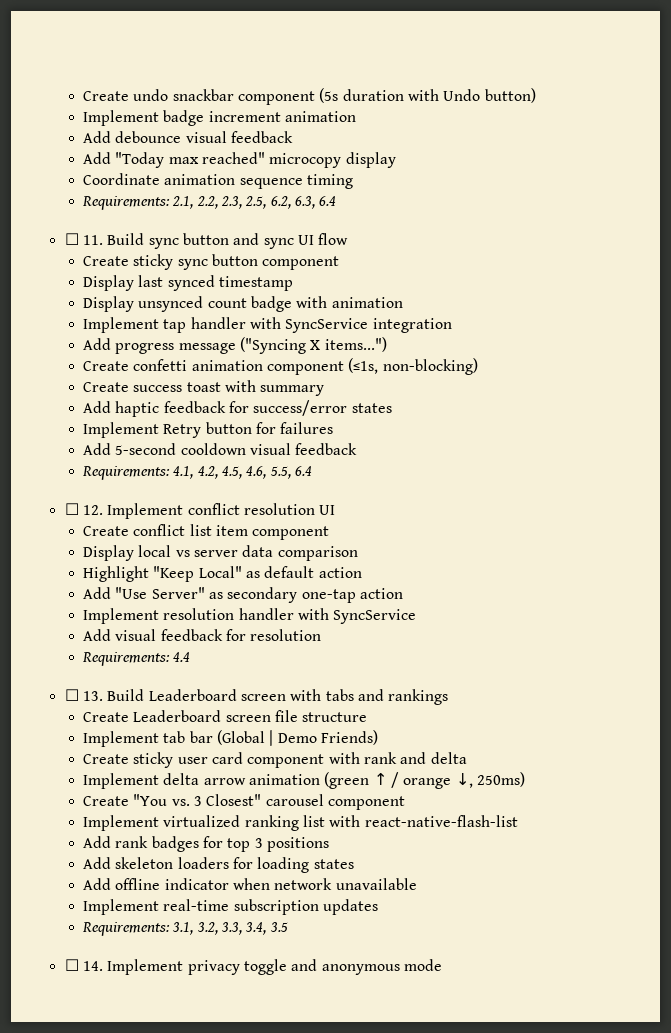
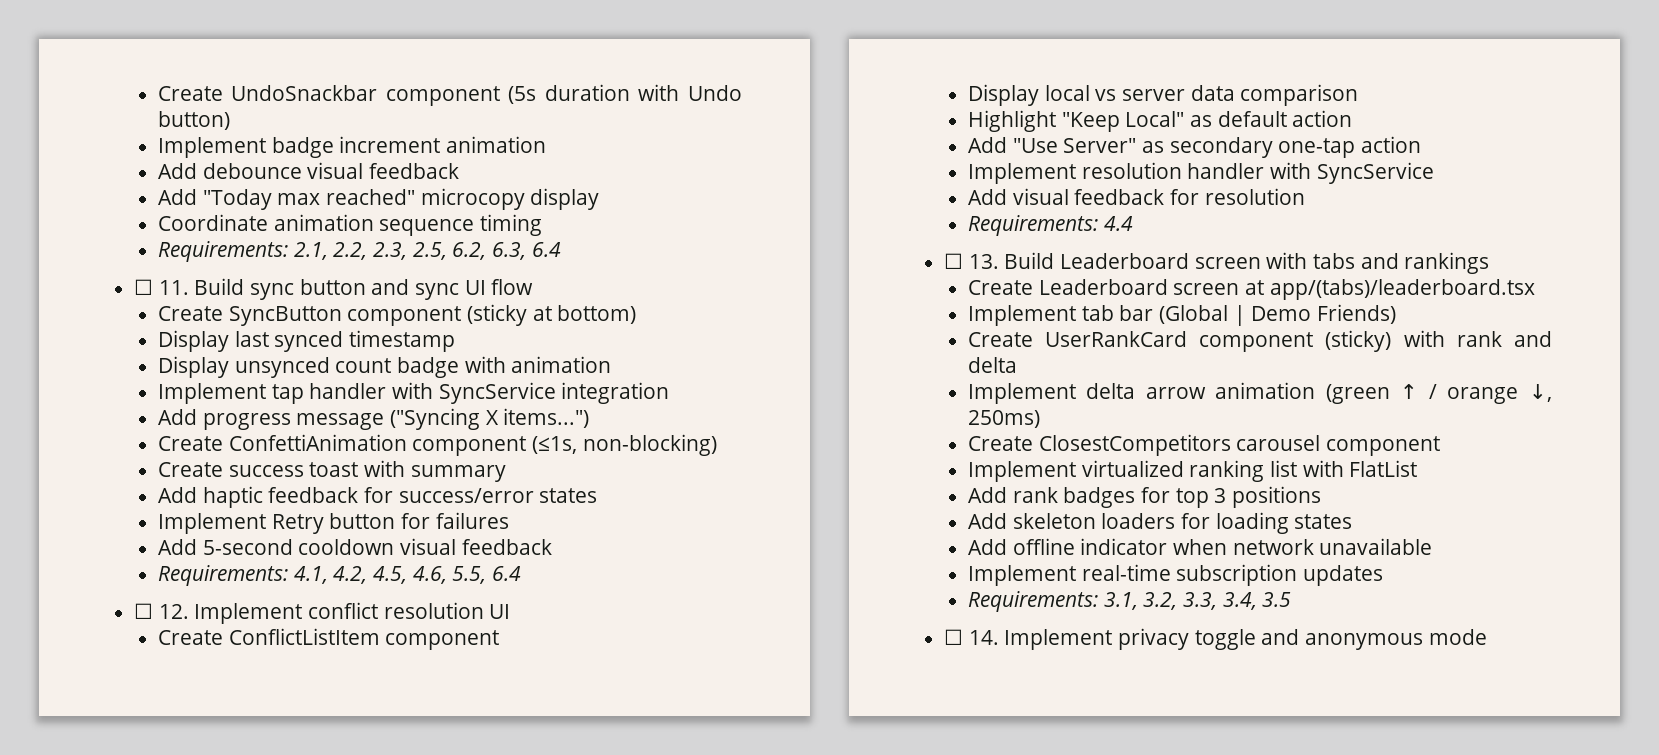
[83,89,234,101] Create undo snackbar -> [157,85,378,101] Create UndoSnackbar
[133,254,340,270] sticky sync button component -> [228,304,637,326] SyncButton component (sticky at bottom)
[133,359,263,371] confetti animation -> [228,434,407,451] ConfettiAnimation
[133,524,249,536] conflict list item -> [228,628,380,645] ConflictListItem
[275,710,368,722] file structure -> [1244,279,1535,300] at app/(tabs)/leaderboard.tsx
[133,752,325,768] sticky user card component -> [1045,330,1392,352] UserRankCard component (sticky)
[133,794,262,806] "You vs. 3 Closest" -> [1038,434,1231,456] ClosestCompetitors
[364,815,518,827] react-native-flash-list -> [1349,460,1418,477] FlatList

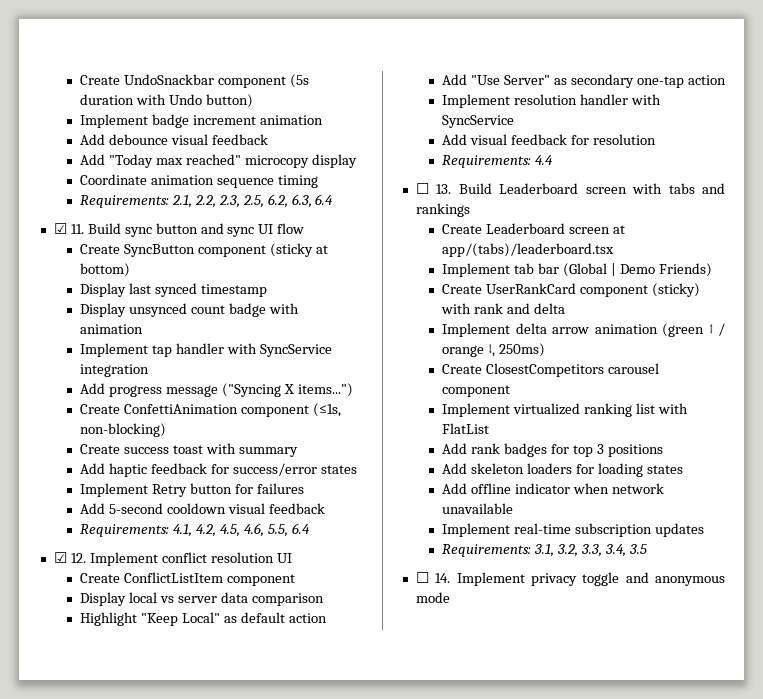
[134,279,154,295] ☐ -> [53,223,67,234] ☑
[134,603,154,619] ☐ -> [53,552,67,563] ☑

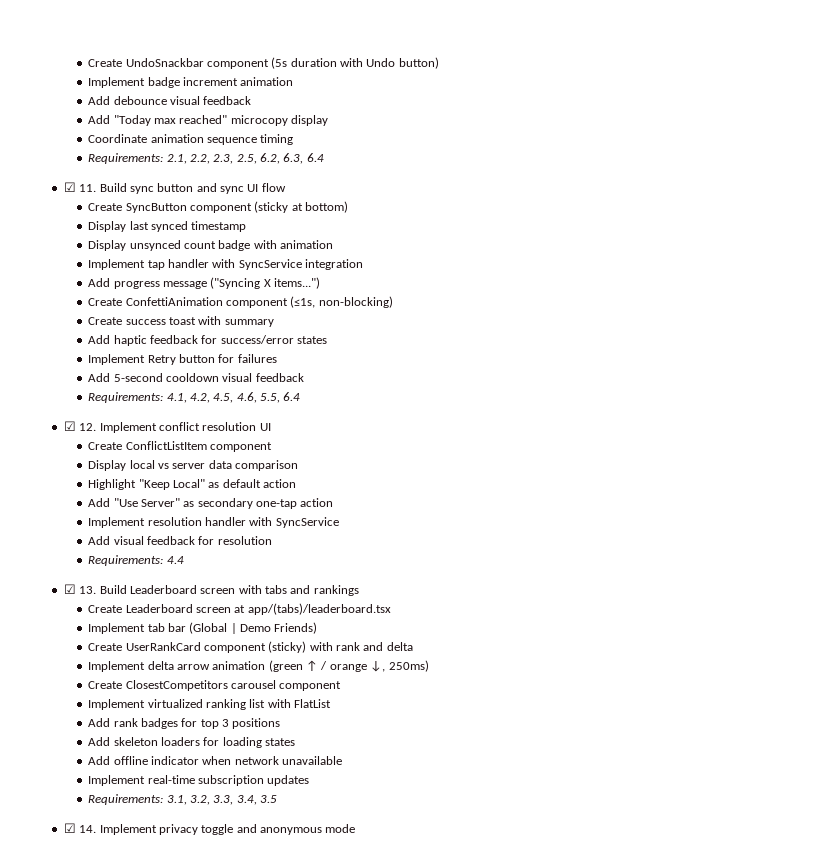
[415,183,429,194] ☐ -> [63,584,76,594] ☑
[415,572,429,583] ☐ -> [63,823,76,833] ☑

